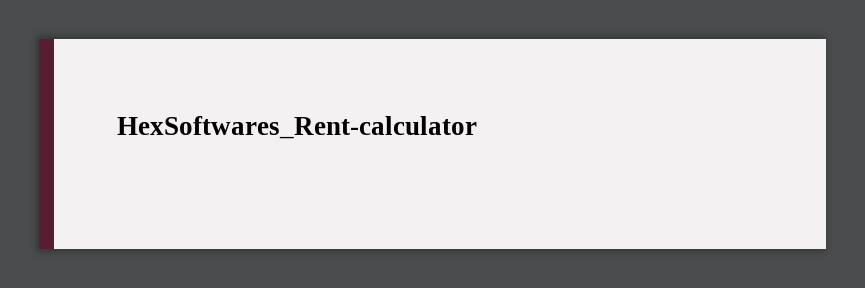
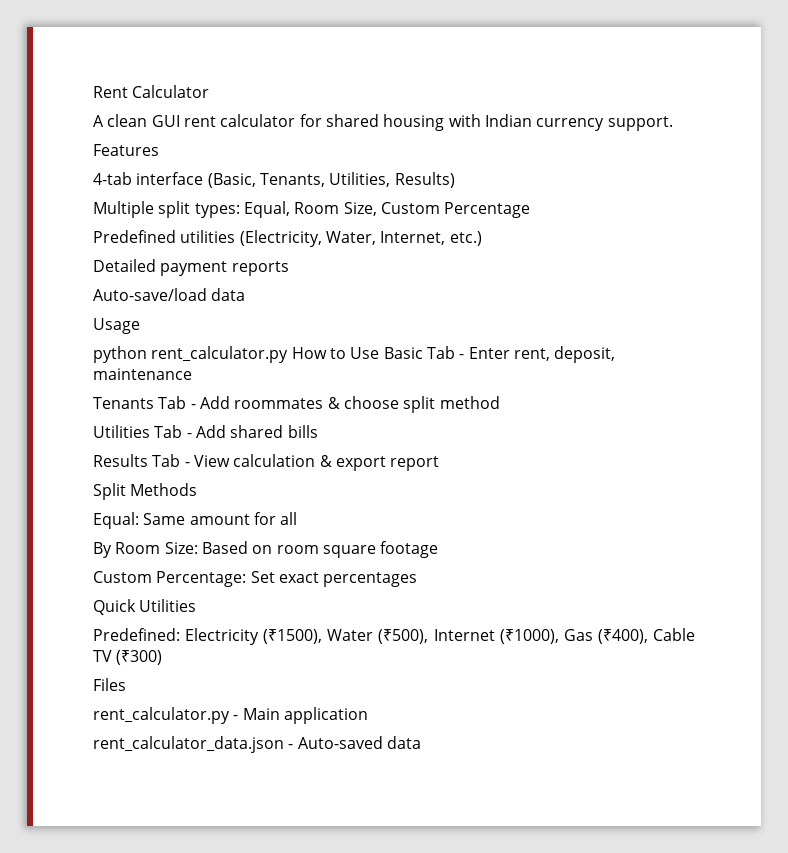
[117,116,477,139] HexSoftwares_Rent-calculator -> [93,85,210,98] [93,114,673,131] [93,144,159,156] [93,172,455,188] [93,201,531,218] [93,230,482,247] [93,259,289,276] [93,288,246,301] [93,318,140,334] [93,346,616,363] [93,368,192,380] [93,396,500,413] [93,425,318,438] [93,454,440,471] [93,483,198,500] [93,512,298,529] [93,541,439,558] [93,571,418,587] [93,599,197,615] [93,628,695,645] [93,650,163,665] [93,678,126,691] [93,707,368,724] [93,736,421,753] Rent Calculator // A clean GUI rent calculator for shared housing with Indian currency support. // Features // 4-tab interface (Basic, Tenants, Utilities, Results) // Multiple split types: Equal, Room Size, Custom Percentage // Predefined utilities (Electricity, Water, Internet, etc.) // Detailed payment reports // Auto-save/load data // Usage // python rent_calculator.py How to Use Basic Tab - Enter rent, deposit, maintenance // Tenants Tab - Add roommates & choose split method // Utilities Tab - Add shared bills // Results Tab - View calculation & export report // Split Methods // Equal: Same amount for all // By Room Size: Based on room square footage // Custom Percentage: Set exact percentages // Quick Utilities // Predefined: Electricity (₹1500), Water (₹500), Internet (₹1000), Gas (₹400), Cable TV (₹300) // Files // rent_calculator.py - Main application // rent_calculator_data.json - Auto-saved data

